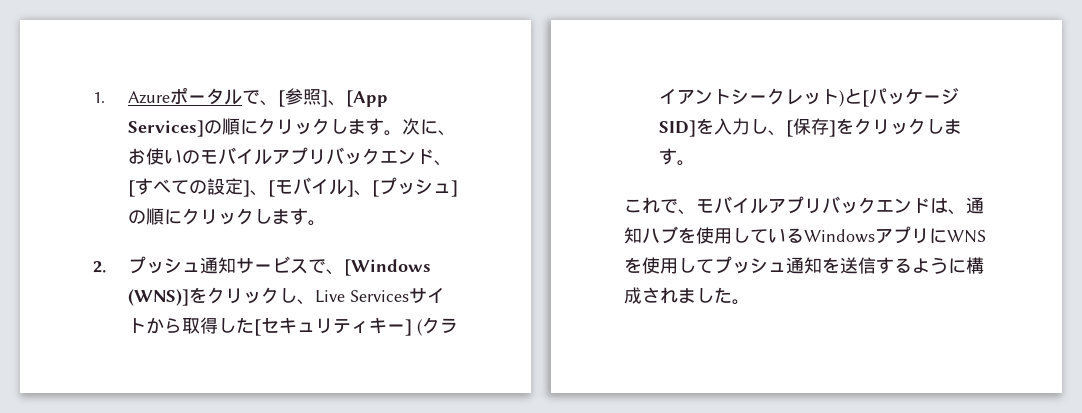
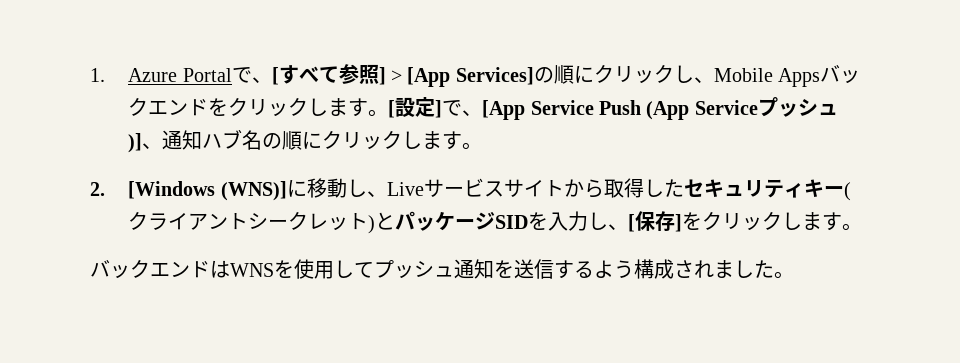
[169,87,242,105] ポータル -> [182,68,232,82] Portal
(285, 98) none -> [278,65,339,84] すべて
[327,100,346,106] 、 -> [390,70,402,82] >
[347,118,456,136] [127,147,452,166] [127,177,458,197] ます。次に、お使いのモバイルアプリバックエンド、[すべての設定]、[モバイル]、[プッシュ] -> [693,65,861,87] [128,97,838,120] [128,129,263,153] 、Mobile Appsバックエンドをクリックします。[設定]で、[App Service Push (App Serviceプッシュ)]、通知ハブ名
[127,256,431,276] [127,287,409,306] プッシュ通知サービスで、[Windows (WNS)]をクリックし、Live Services -> [128,178,504,201] [Windows (WNS)]に移動し、Liveサービス
[253,319,261,336] [ -> (684, 188) none
[404,319,412,336] ] -> (844, 190) none
[861,90,869,107] [ -> (396, 221) none
[658,120,696,137] SID] -> [495,215,529,229] SID
[624,196,984,215] [624,226,947,244] これで、モバイルアプリバックエンドは、通知ハブを使用しているWindowsアプリに -> [90,259,230,279] バックエンドは
[948,258,966,274] に -> (634, 269) none

